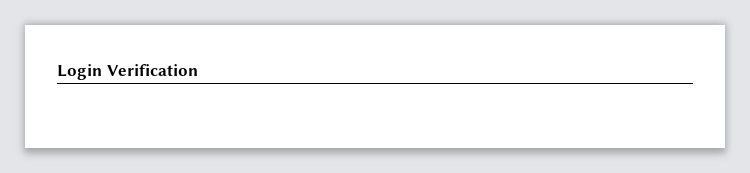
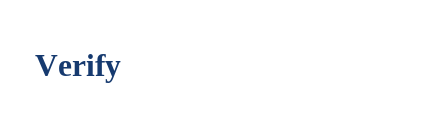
[57,64,198,80] Login Verification -> [35,54,121,83] Verify

